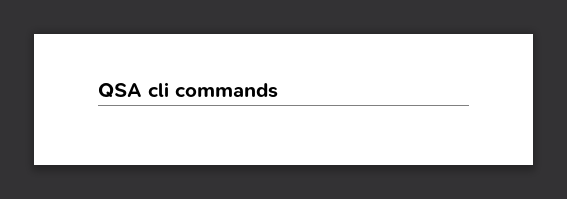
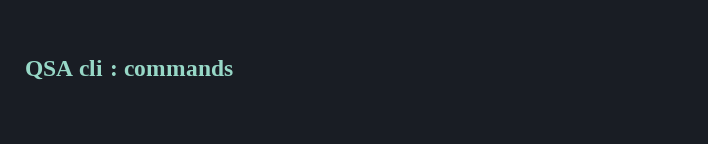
(169, 89) none -> [109,65,118,76] :

